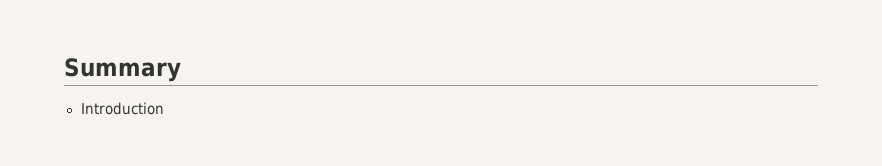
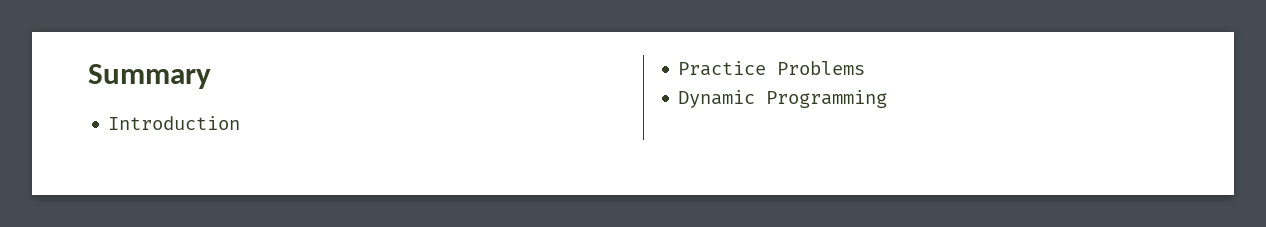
(164, 108) none -> [678,61,866,76] [678,90,888,108] // Practice Problems // Dynamic Programming

